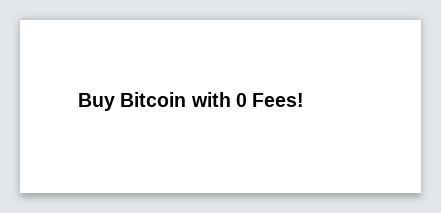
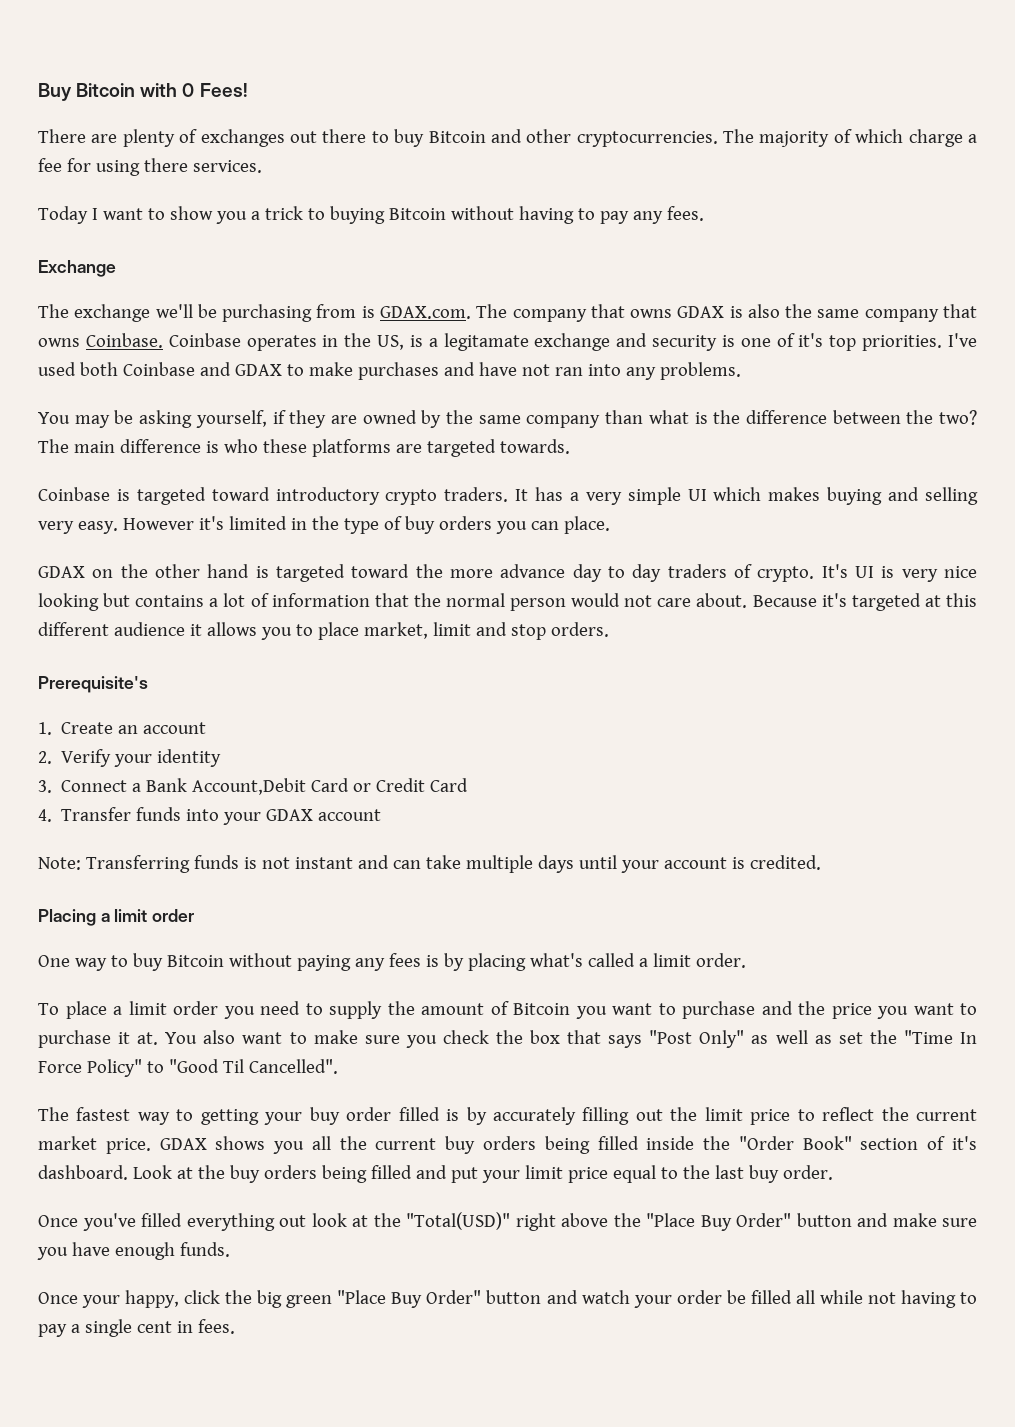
(305, 100) none -> [38,129,978,147] [38,158,262,176] [38,206,704,224] [38,260,116,277] [38,304,978,322] [38,333,978,351] [38,362,741,380] [38,410,978,428] [38,439,570,457] [38,487,978,505] [38,516,610,534] [38,564,978,582] [38,593,977,611] [38,622,609,640] [38,676,148,693] [38,722,207,735] [38,749,222,767] [38,778,469,795] [38,807,382,825] [38,855,821,873] [38,909,195,926] [38,953,746,971] [38,1001,977,1019] [38,1030,977,1048] [38,1059,338,1077] [38,1107,978,1125] [38,1136,978,1154] [38,1165,833,1183] [38,1212,977,1231] [37,1242,230,1260] [38,1290,977,1308] [38,1319,235,1337] // There are plenty of exchanges out there to buy Bitcoin and other cryptocurrencies. The majority of which charge a fee for using there services. // Today I want to show you a trick to buying Bitcoin without having to pay any fees. // Exchange // The exchange we'll be purchasing from is GDAX.com. The company that owns GDAX is also the same company that owns Coinbase. Coinbase operates in the US, is a legitamate exchange and security is one of it's top priorities. I've used both Coinbase and GDAX to make purchases and have not ran into any problems. // You may be asking yourself, if they are owned by the same company than what is the difference between the two? The main difference is who these platforms are targeted towards. // Coinbase is targeted toward introductory crypto traders. It has a very simple UI which makes buying and selling very easy. However it's limited in the type of buy orders you can place. // GDAX on the other hand is targeted toward the more advance day to day traders of crypto. It's UI is very nice looking but contains a lot of information that the normal person would not care about. Because it's targeted at this different audience it allows you to place market, limit and stop orders. // Prerequisite's // 1. Create an account // 2. Verify your identity // 3. Connect a Bank Account,Debit Card or Credit Card // 4. Transfer funds into your GDAX account // Note: Transferring funds is not instant and can take multiple days until your account is credited. // Placing a limit order // One way to buy Bitcoin without paying any fees is by placing what's called a limit order. // To place a limit order you need to supply the amount of Bitcoin you want to purchase and the price you want to purchase it at. You also want to make sure you check the box that says "Post Only" as well as set the "Time In Force Policy" to "Good Til Cancelled". // The fastest way to getting your buy order filled is by accurately filling out the limit price to reflect the current market price. GDAX shows you all the current buy orders being filled inside the "Order Book" section of it's dashboard. Look at the buy orders being filled and put your limit price equal to the last buy order. // Once you've filled everything out look at the "Total(USD)" right above the "Place Buy Order" button and make sure you have enough funds. // Once your happy, click the big green "Place Buy Order" button and watch your order be filled all while not having to pay a single cent in fees.

